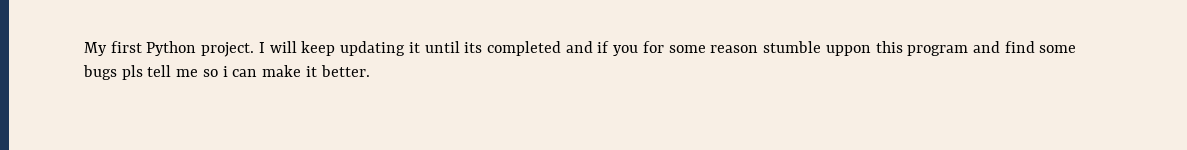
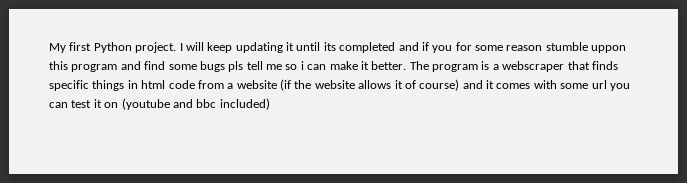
(370, 71) none -> [409,61,618,72] [49,79,630,91] [49,98,270,110] The program is a webscraper that finds specific things in html code from a website (if the website allows it of course) and it comes with some url you can test it on (youtube and bbc included)

